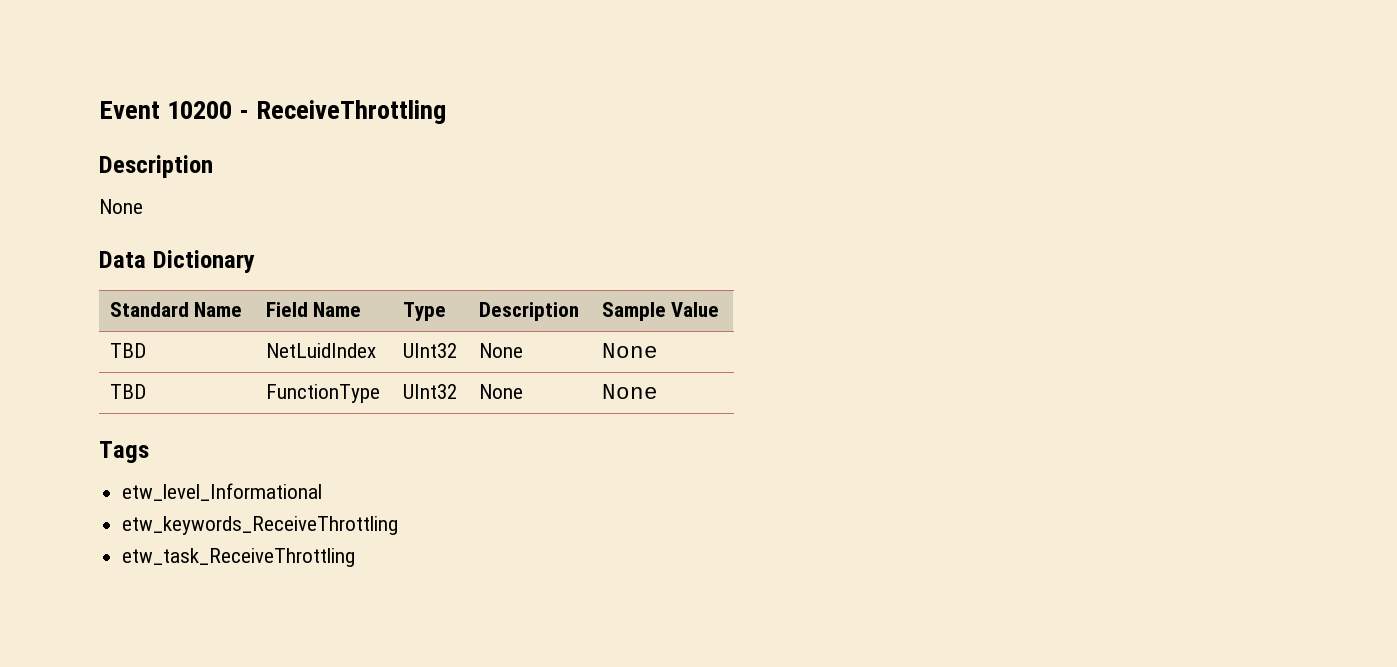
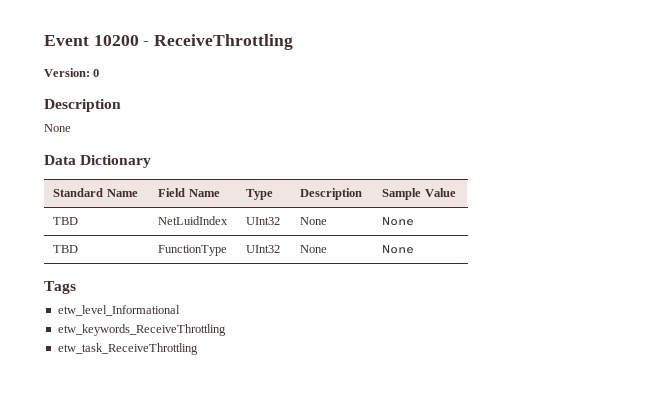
(447, 112) none -> [44,68,100,77] // Version: 0

